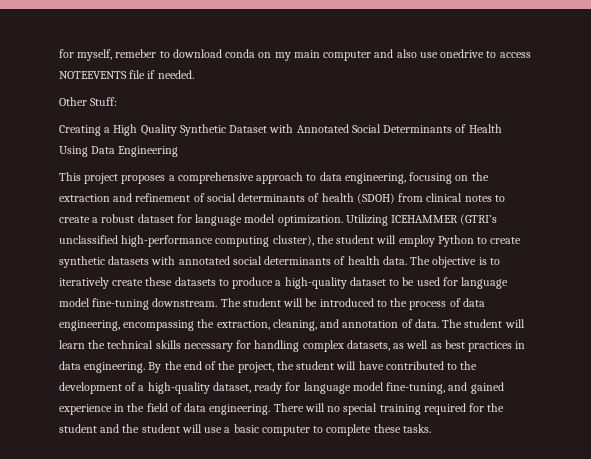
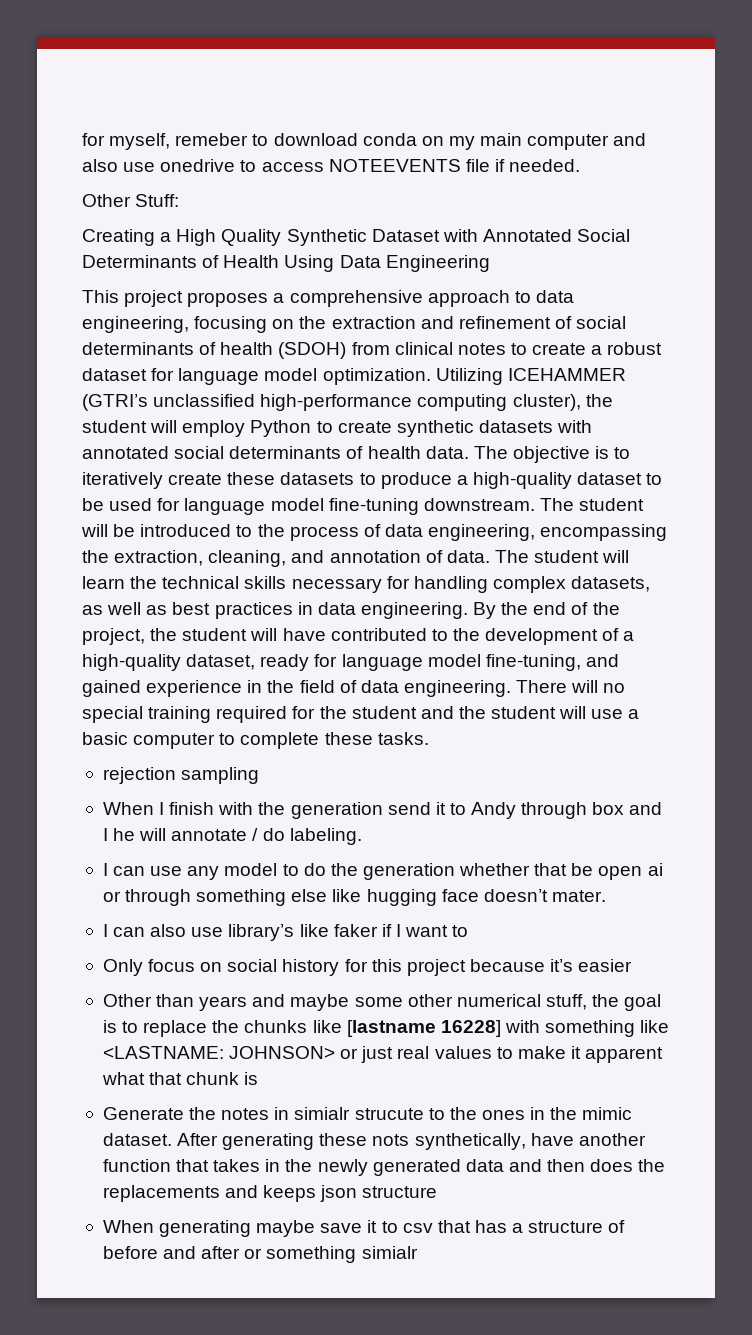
(431, 428) none -> [102,767,260,784] [102,802,663,819] [102,828,362,845] [102,863,663,880] [102,889,606,906] [102,924,469,941] [102,959,633,976] [102,994,662,1011] [102,1020,670,1037] [102,1046,664,1063] [101,1072,259,1085] [102,1107,633,1120] [102,1133,646,1150] [102,1159,666,1176] [102,1185,438,1202] [102,1220,626,1237] [102,1246,418,1263] // rejection sampling // When I finish with the generation send it to Andy through box and I he will annotate / do labeling. // I can use any model to do the generation whether that be open ai or through something else like hugging face doesn’t mater. // I can also use library’s like faker if I want to // Only focus on social history for this project because it’s easier // Other than years and maybe some other numerical stuff, the goal is to replace the chunks like [lastname 16228] with something like <LASTNAME: JOHNSON> or just real values to make it apparent what that chunk is // Generate the notes in simialr strucute to the ones in the mimic dataset. After generating these nots synthetically, have another function that takes in the newly generated data and then does the replacements and keeps json structure // When generating maybe save it to csv that has a structure of before and after or something simialr

